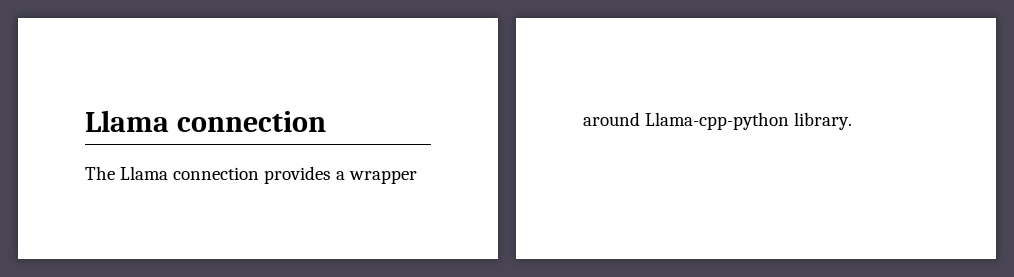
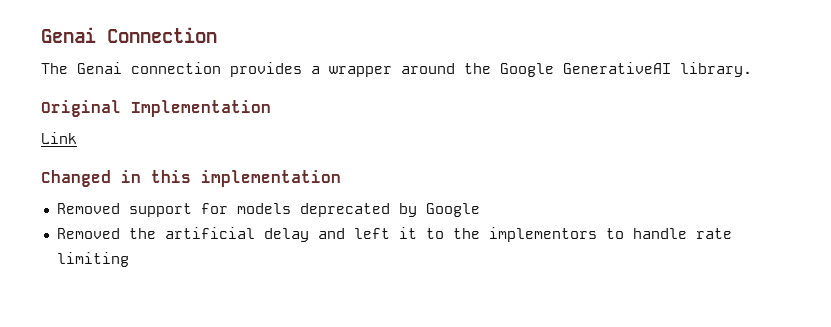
[85,110,326,132] Llama connection -> [41,27,217,43] Genai Connection
[120,166,169,180] Llama -> [77,62,122,74] Genai
[645,112,853,130] Llama-cpp-python library. -> [464,62,752,77] [41,100,271,117] [41,132,77,144] [41,170,341,187] [56,203,480,217] [56,227,732,242] [56,252,129,267] the Google GenerativeAI library. // Original Implementation // Link // Changed in this implementation // Removed support for models deprecated by Google // Removed the artificial delay and left it to the implementors to handle rate limiting

